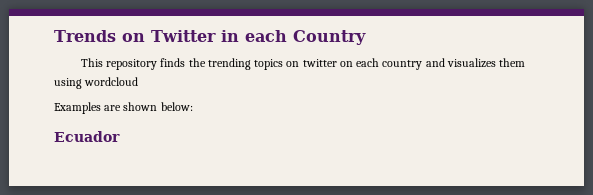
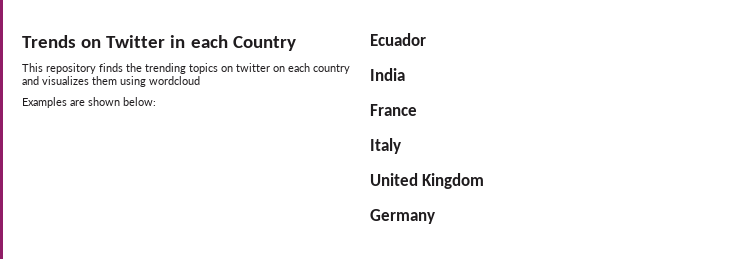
(120, 136) none -> [370,68,405,81] [370,104,417,116] [370,138,401,154] [370,173,485,189] [370,209,435,224] // India // France // Italy // United Kingdom // Germany

